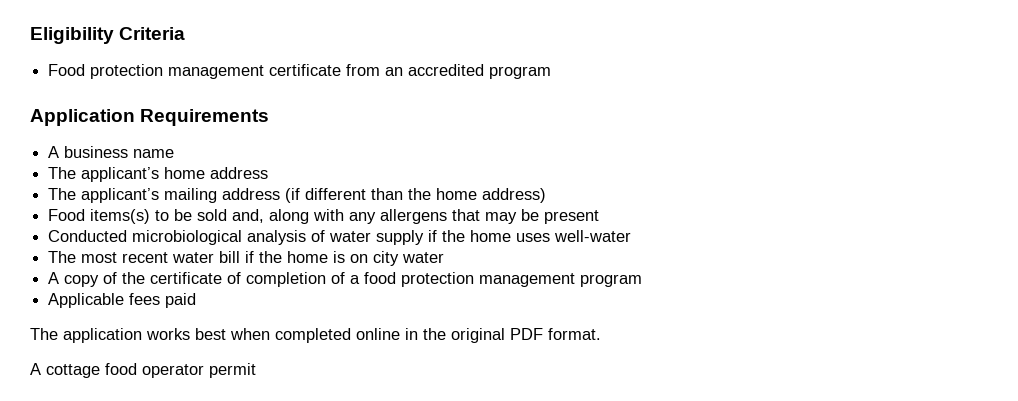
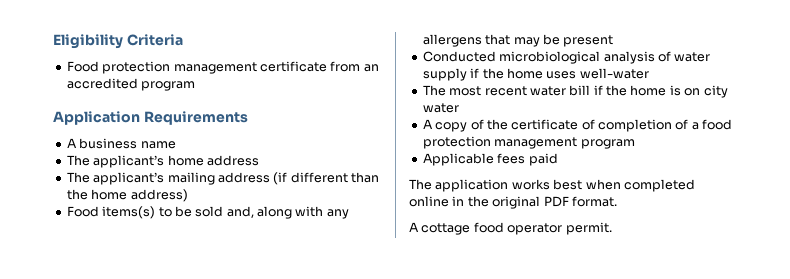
[209,363,256,378] permit -> [565,222,612,235] permit.

